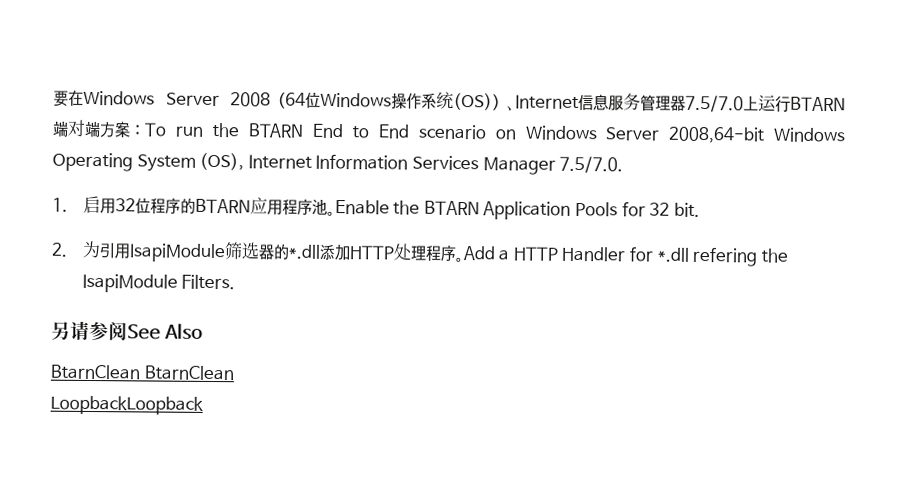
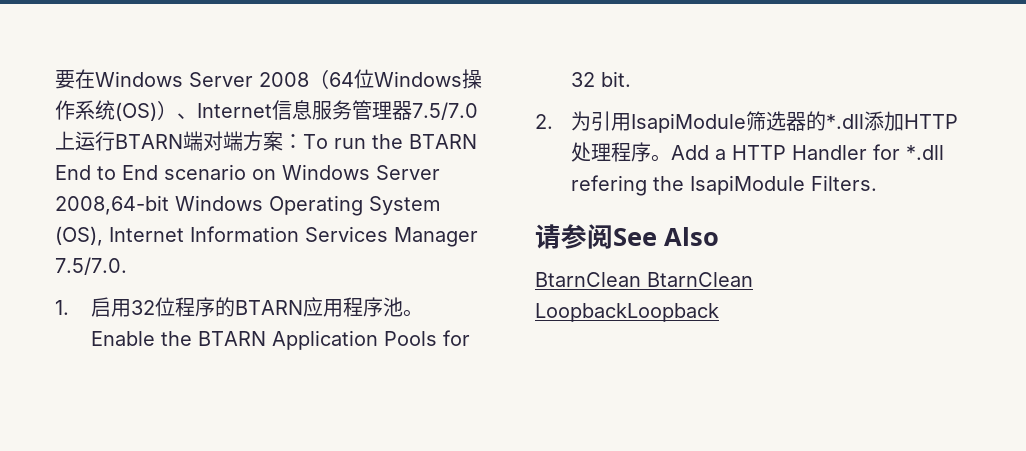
[51,321,71,340] 另 -> (877, 183) none

